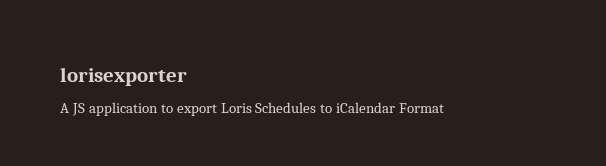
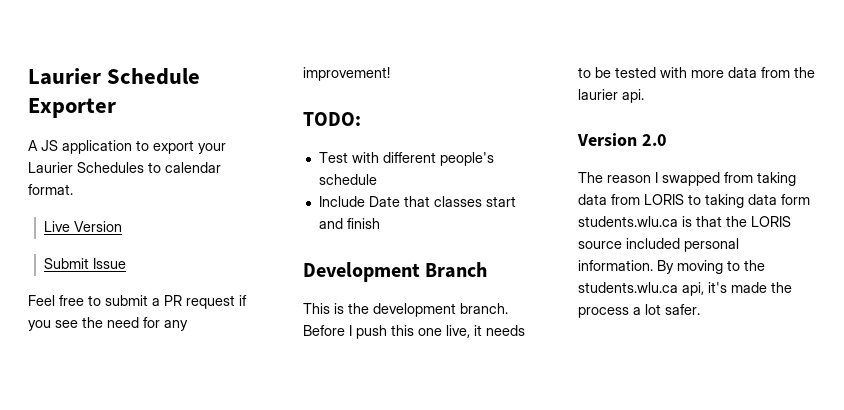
[60,67,187,86] lorisexporter -> [28,68,201,85] [28,98,116,118] Laurier Schedule Exporter
[220,102,445,113] Loris Schedules to iCalendar Format -> [198,143,226,154] [28,162,221,173] [28,184,73,195] [44,221,123,232] [44,258,127,269] [28,295,247,309] [28,317,188,331] [303,67,390,81] [303,112,361,126] [318,152,494,166] [318,174,377,185] [318,196,516,207] [318,218,380,229] [303,262,488,282] [303,303,508,317] [303,325,525,339] [578,67,815,78] [578,89,644,103] [577,133,667,146] [578,172,796,186] [578,194,810,208] [578,216,791,227] [578,238,739,252] [578,260,765,274] [578,282,792,296] [578,304,700,318] your Laurier Schedules to calendar format. // Live Version // Submit Issue // Feel free to submit a PR request if you see the need for any improvement! // TODO: // Test with different people's schedule // Include Date that classes start and finish // Development Branch // This is the development branch. Before I push this one live, it needs to be tested with more data from the laurier api. // Version 2.0 // The reason I swapped from taking data from LORIS to taking data form students.wlu.ca is that the LORIS source included personal information. By moving to the students.wlu.ca api, it's made the process a lot safer.

